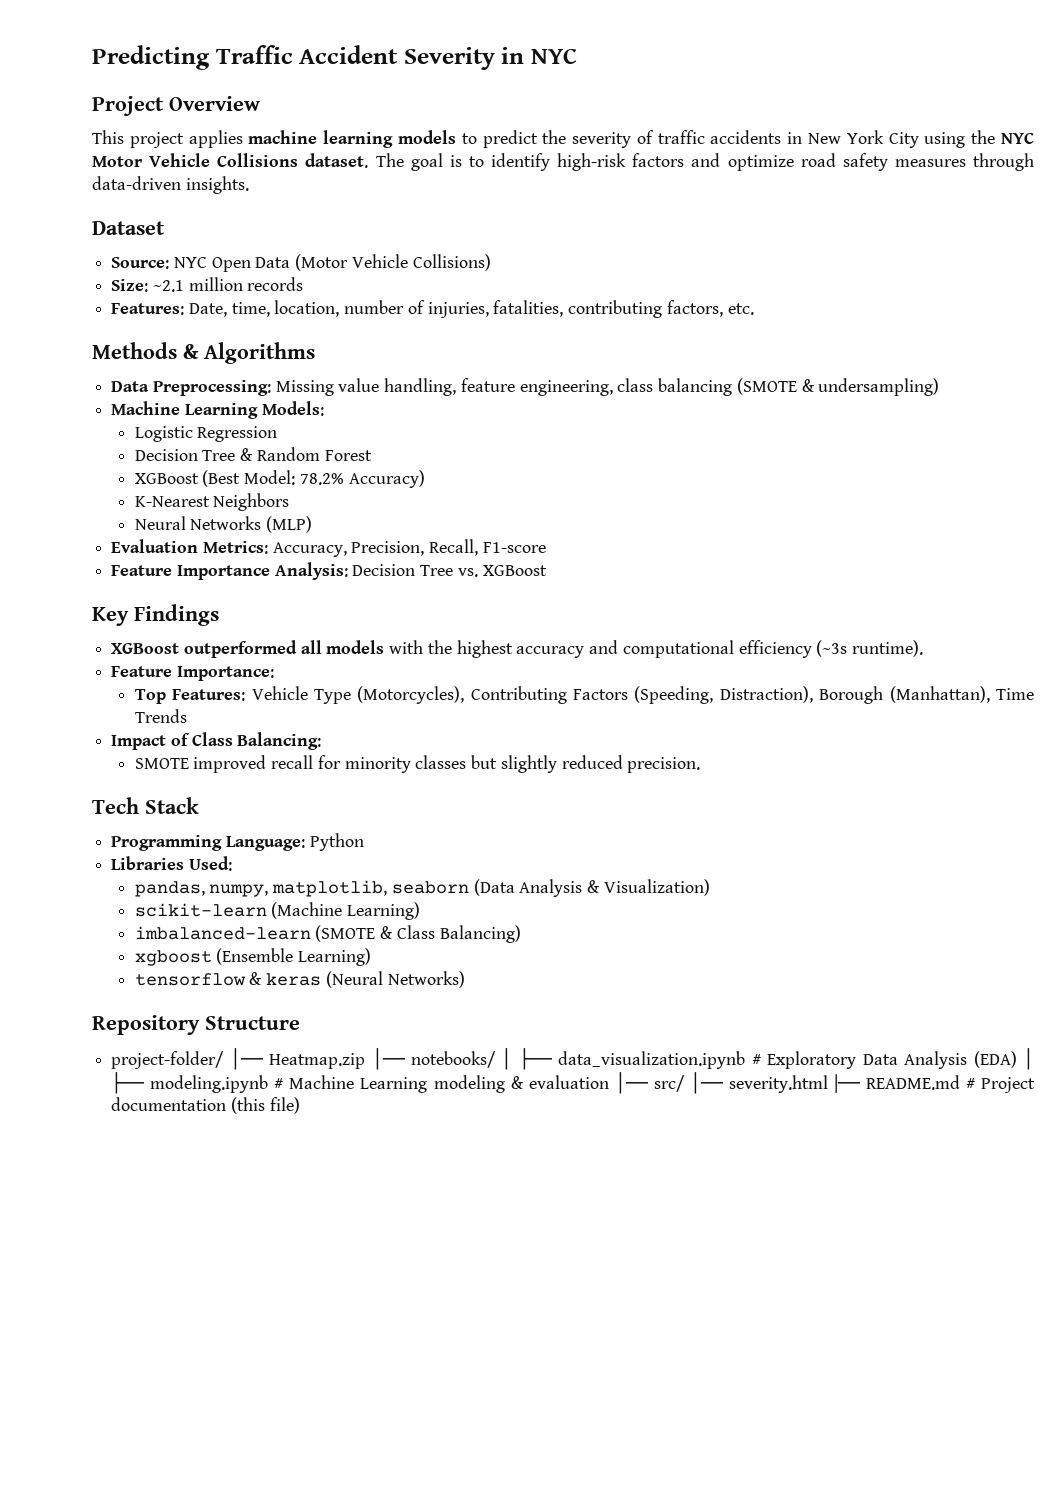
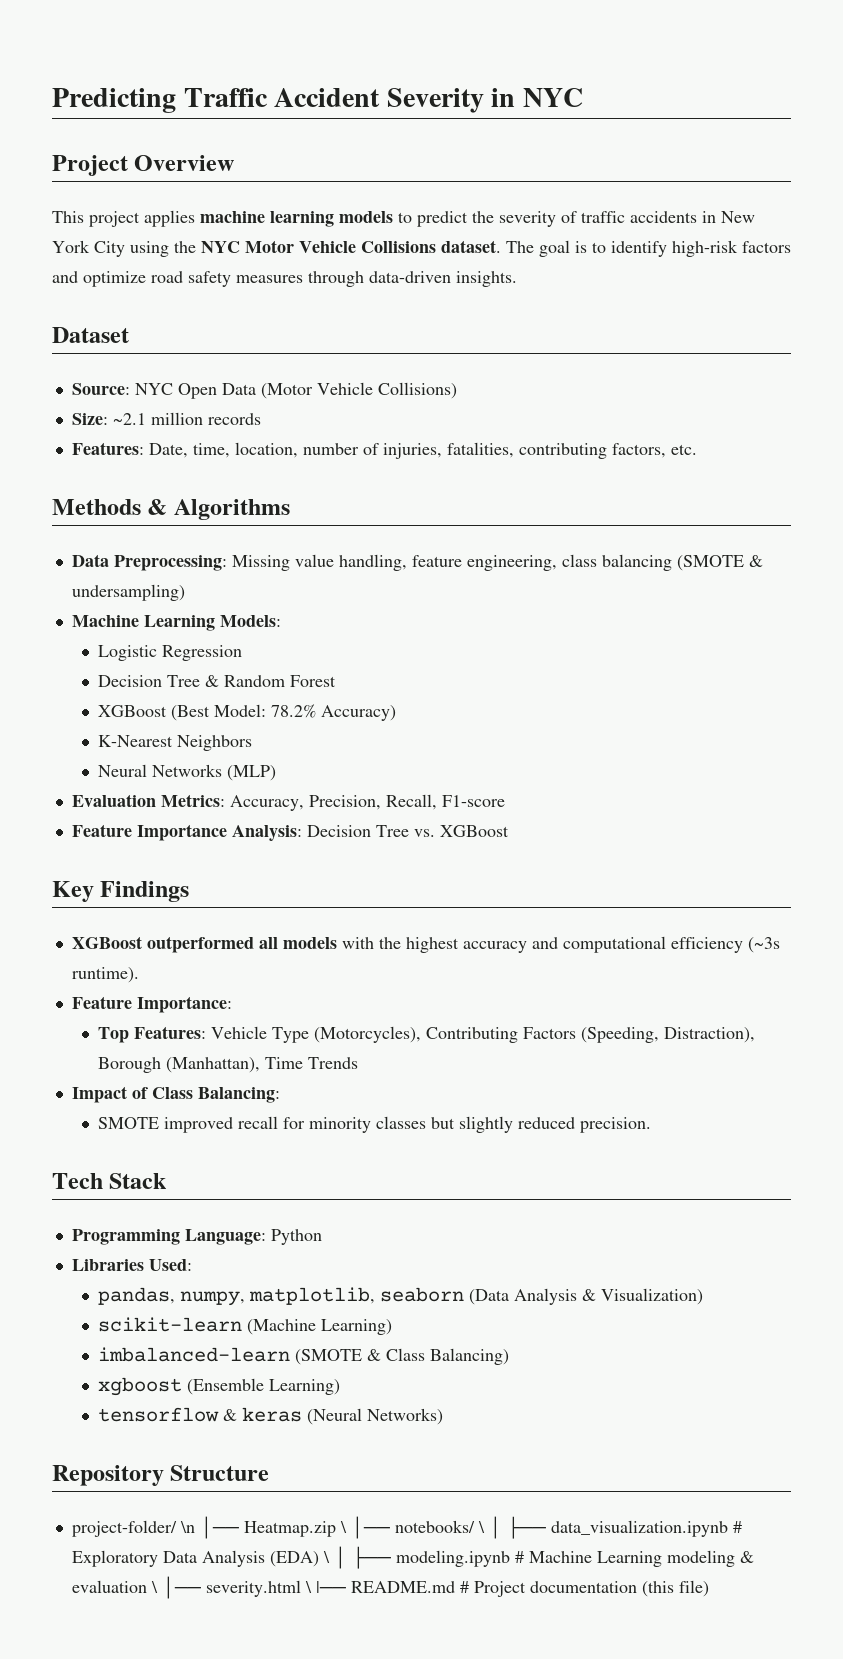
(225, 1060) none -> [179,1521,195,1533] \n
(366, 1061) none -> [339,1521,347,1533] \
(497, 1059) none -> [477,1521,485,1533] \
(1017, 1059) none -> [322,1551,330,1563] \
[614,1072,685,1094] │── src/ -> [150,1581,158,1593] \
(828, 1084) none -> [304,1581,312,1593] \

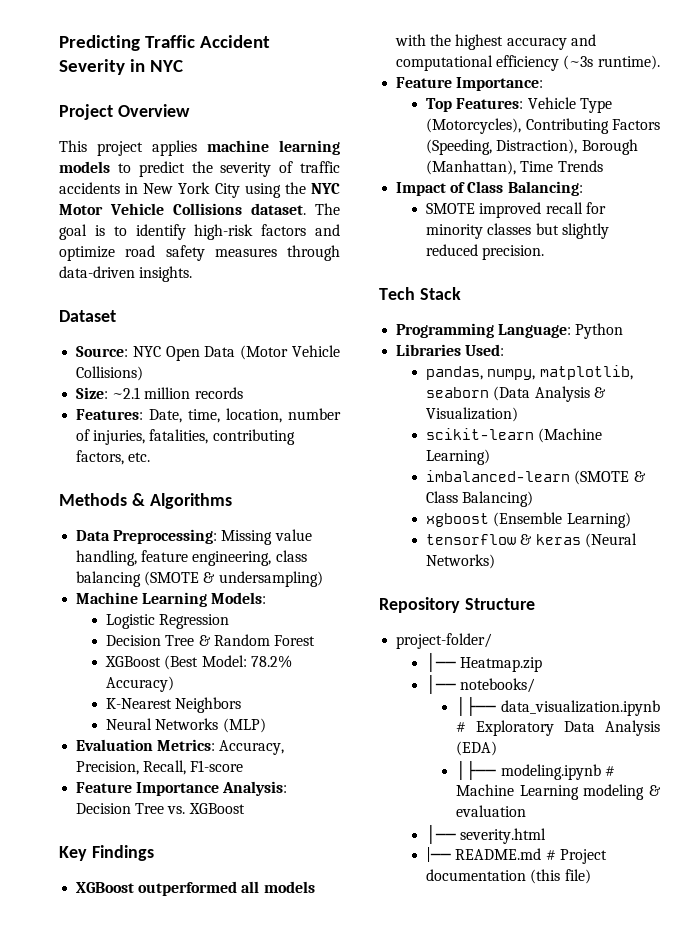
[179,1521,195,1533] \n -> (493, 641) //
[339,1521,347,1533] \ -> (543, 664) //
[477,1516,546,1539] \ │ ├── -> [456,696,497,716] // │├──
[322,1546,391,1569] \ │ ├── -> [456,760,497,780] // │├──
[150,1581,158,1593] \ -> (527, 811) //
[304,1581,312,1593] \ -> (547, 836) //

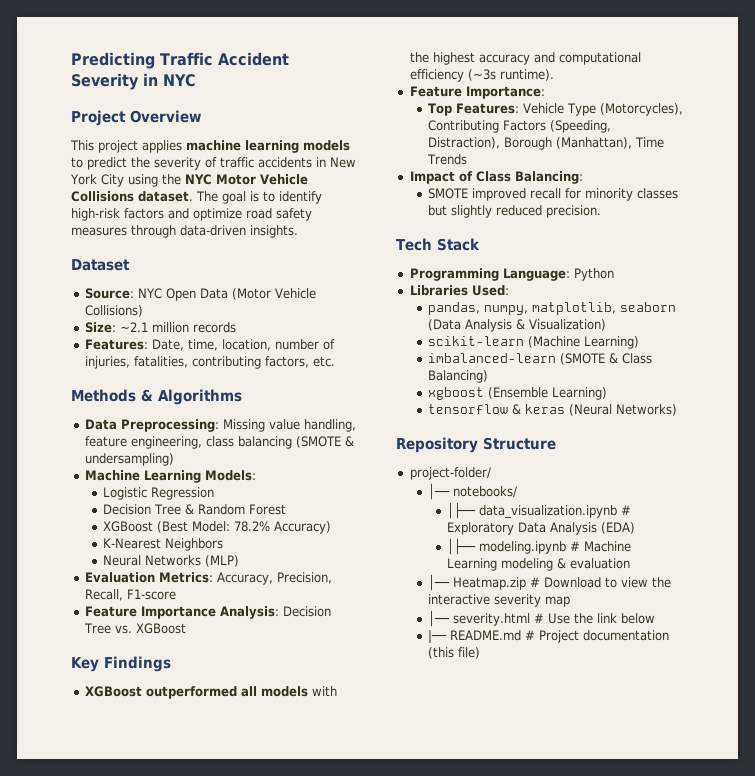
[426,652,543,672] // │── Heatmap.zip -> (491, 473) none
[460,828,547,844] severity.html -> [453,577,672,590] [428,594,571,607] [428,610,656,627] Heatmap.zip # Download to view the interactive severity map // │── severity.html # Use the link below

